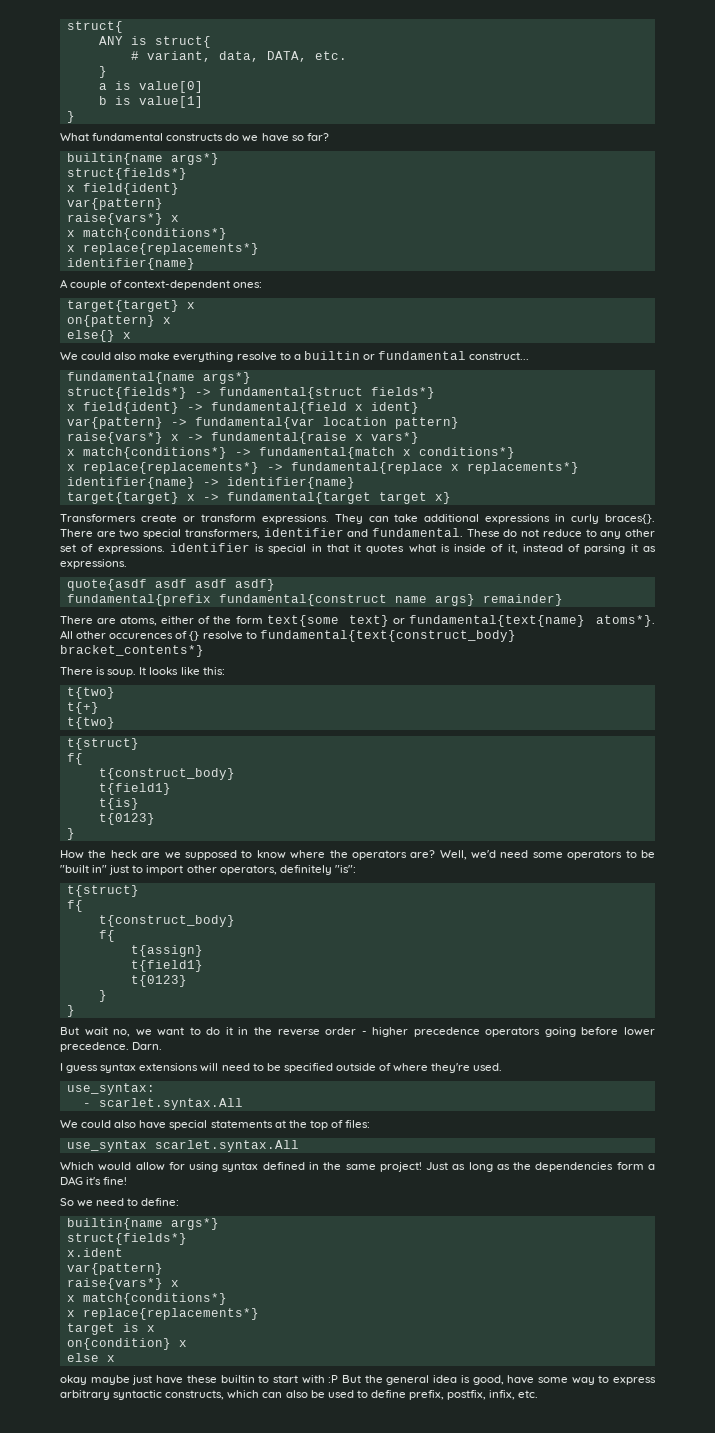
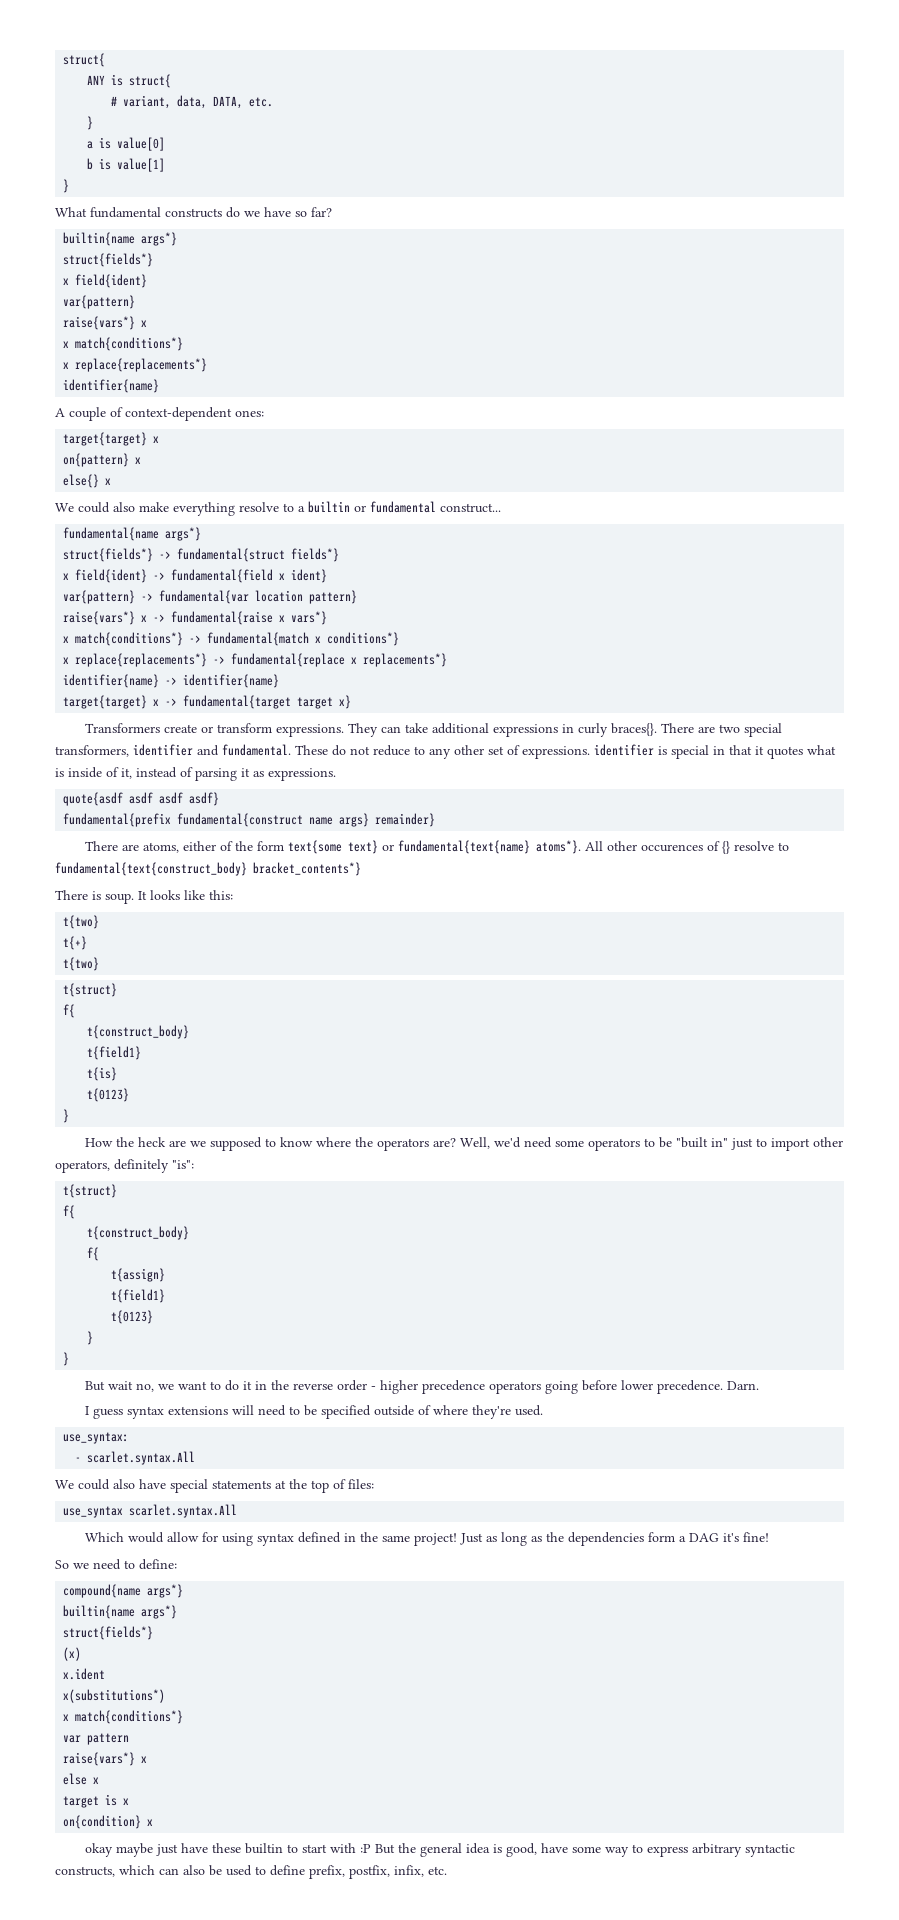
[66,1218,219,1230] [66,1233,187,1245] // builtin{name args*} // struct{fields*} -> [63,1584,184,1598] [63,1605,178,1619] [63,1626,154,1640] [63,1647,82,1661] // compound{name args*} // builtin{name args*} // struct{fields*} // (x)
[66,1263,163,1275] [66,1278,179,1290] [66,1293,227,1305] [66,1308,259,1320] var{pattern} // raise{vars*} x // x match{conditions*} // x replace{replacements*} -> [63,1689,166,1703] [63,1710,184,1724] [63,1733,130,1745] [63,1752,148,1766] [63,1773,100,1785] x(substitutions*) // x match{conditions*} // var pattern // raise{vars*} x // else x
[66,1353,115,1362] // else x -> (154, 1822) none

